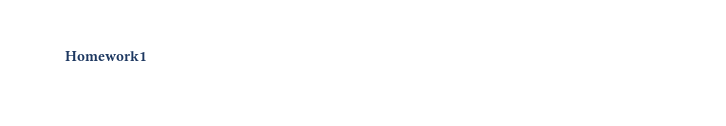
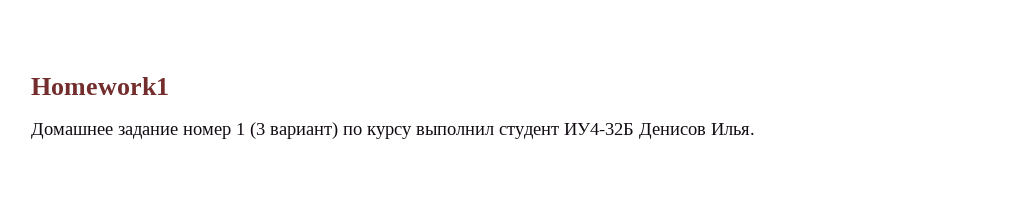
(146, 56) none -> [31,122,755,139] // Домашнее задание номер 1 (3 вариант) по курсу выполнил студент ИУ4-32Б Денисов Илья.

